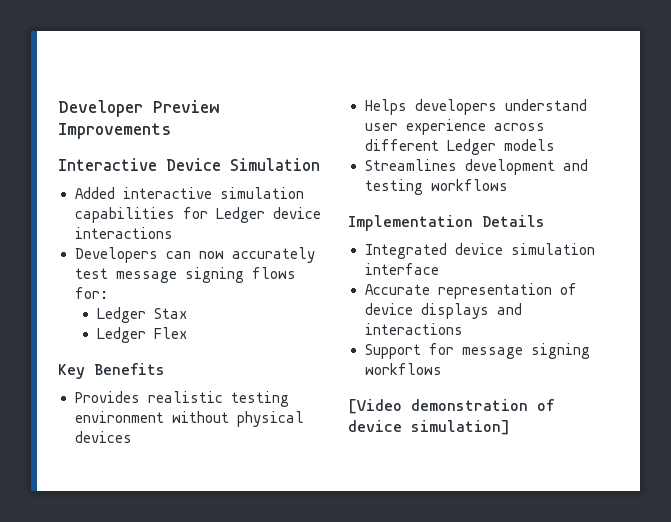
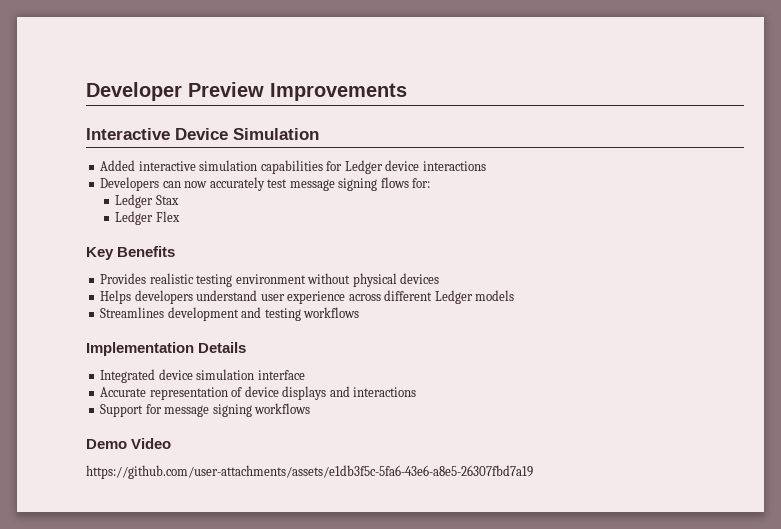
[348,399,555,414] [348,420,510,435] [Video demonstration of device simulation] -> [86,438,172,449] [86,465,533,479] Demo Video // https://github.com/user-attachments/assets/e1db3f5c-5fa6-43e6-a8e5-26307fbd7a19

